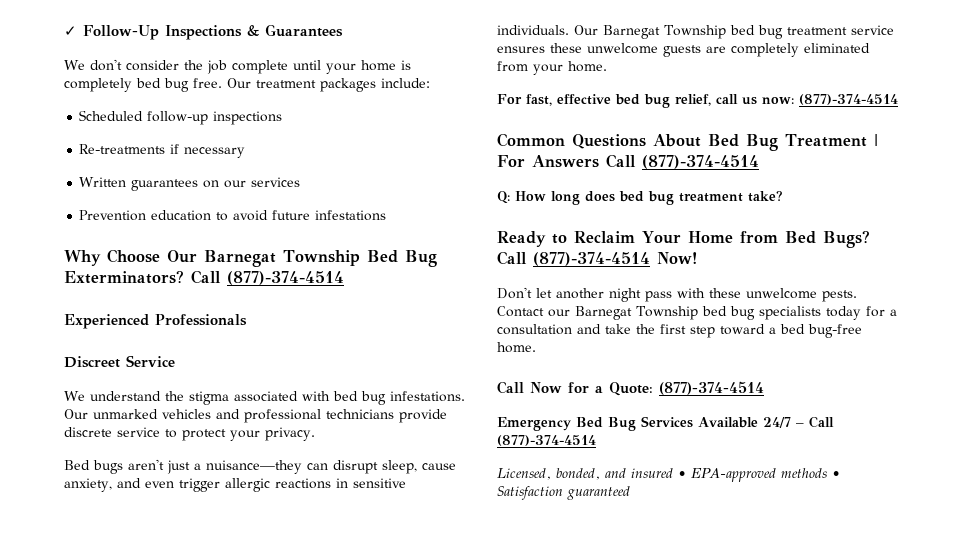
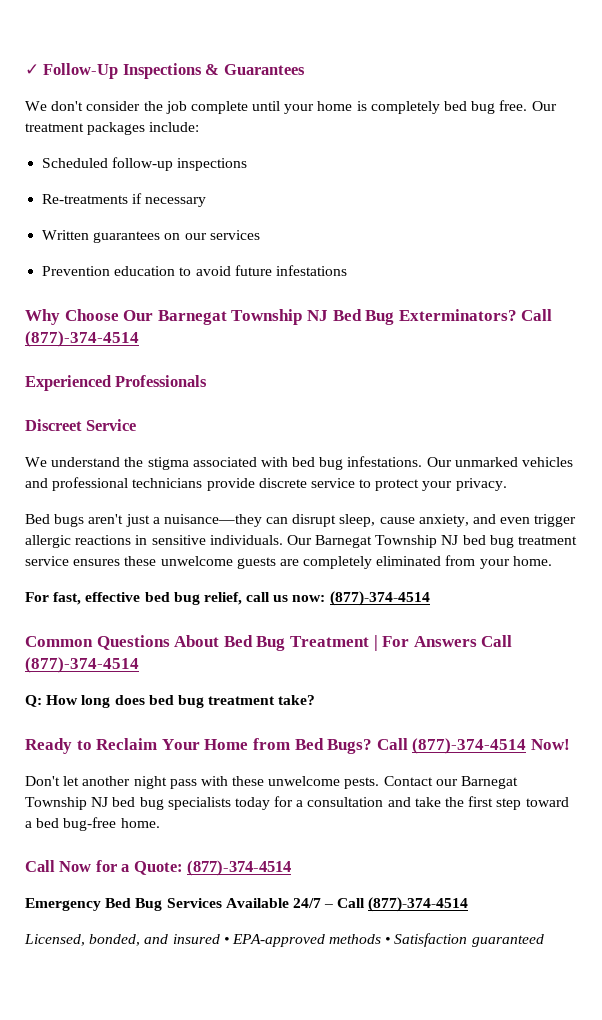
(360, 258) none -> [306,310,328,321] NJ
(726, 32) none -> [441,535,459,545] NJ
(698, 313) none -> [91,797,109,807] NJ

